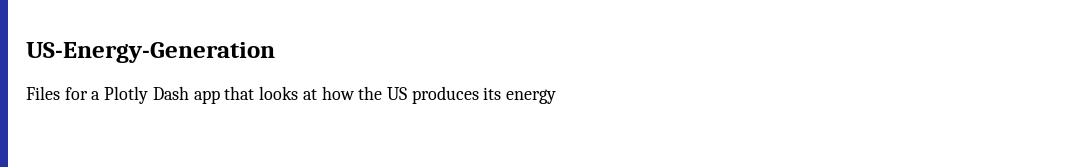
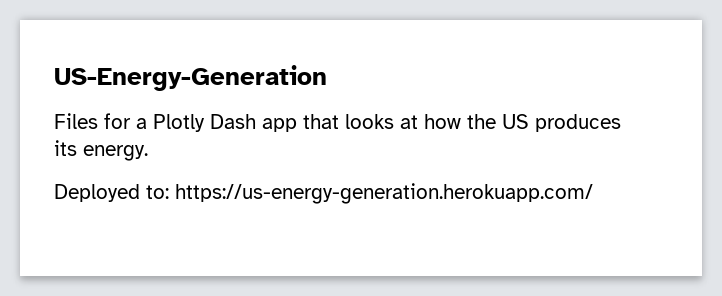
[506,89,557,104] energy -> [83,145,148,161] [54,183,593,204] energy. // Deployed to: https://us-energy-generation.herokuapp.com/

